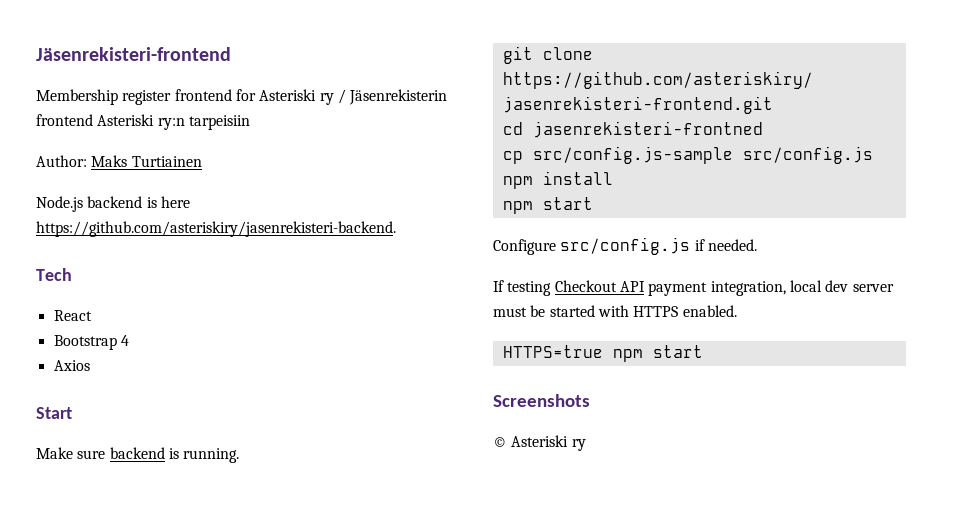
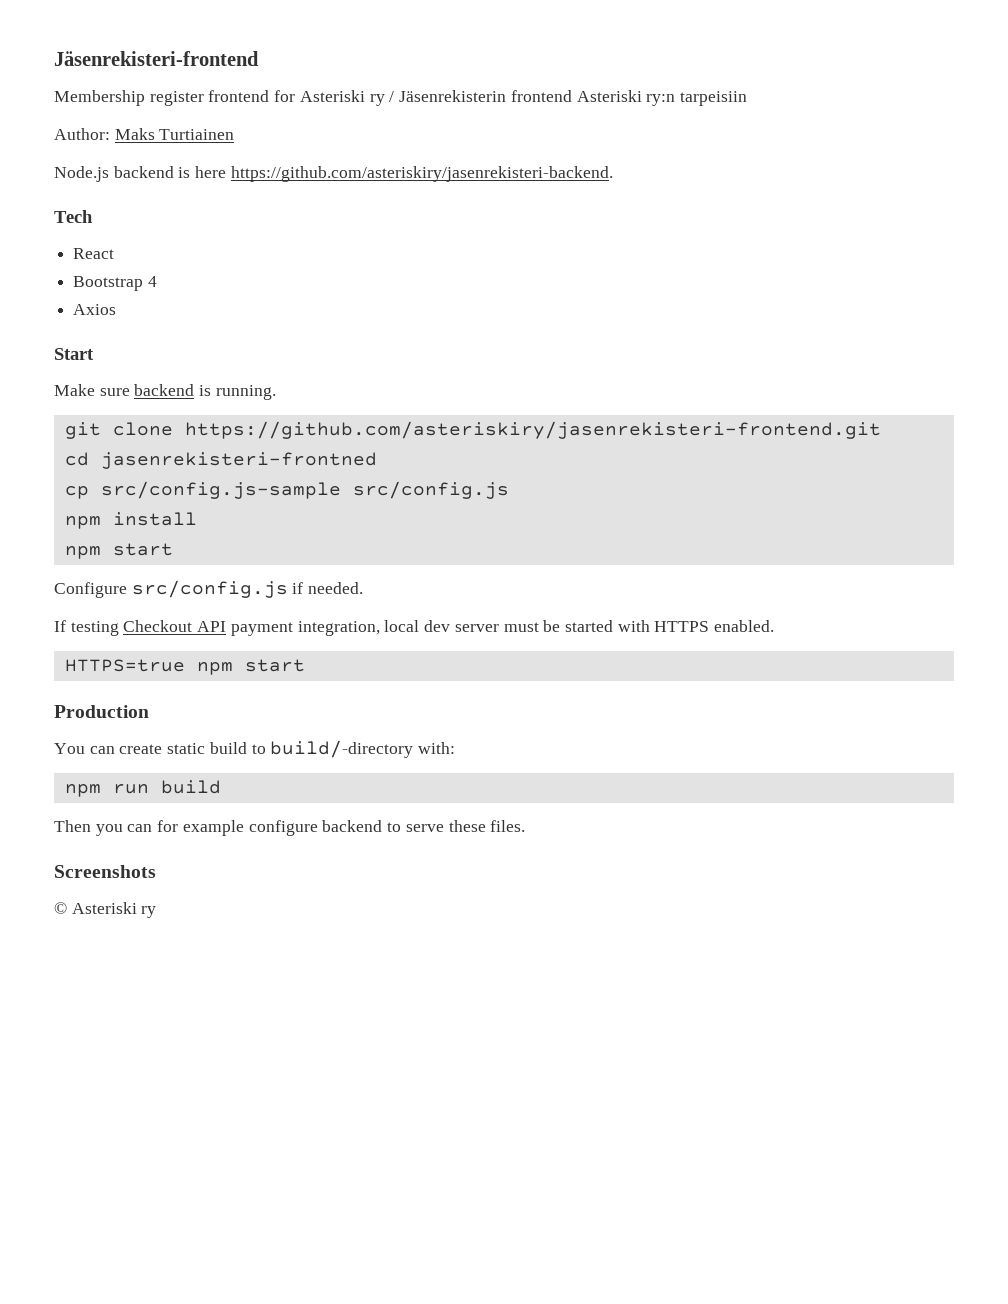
(703, 351) none -> [54,705,149,718] [54,740,456,758] [64,780,221,797] [54,820,526,836] // Production // You can create static build to build/-directory with: // npm run build // Then you can for example configure backend to serve these files.

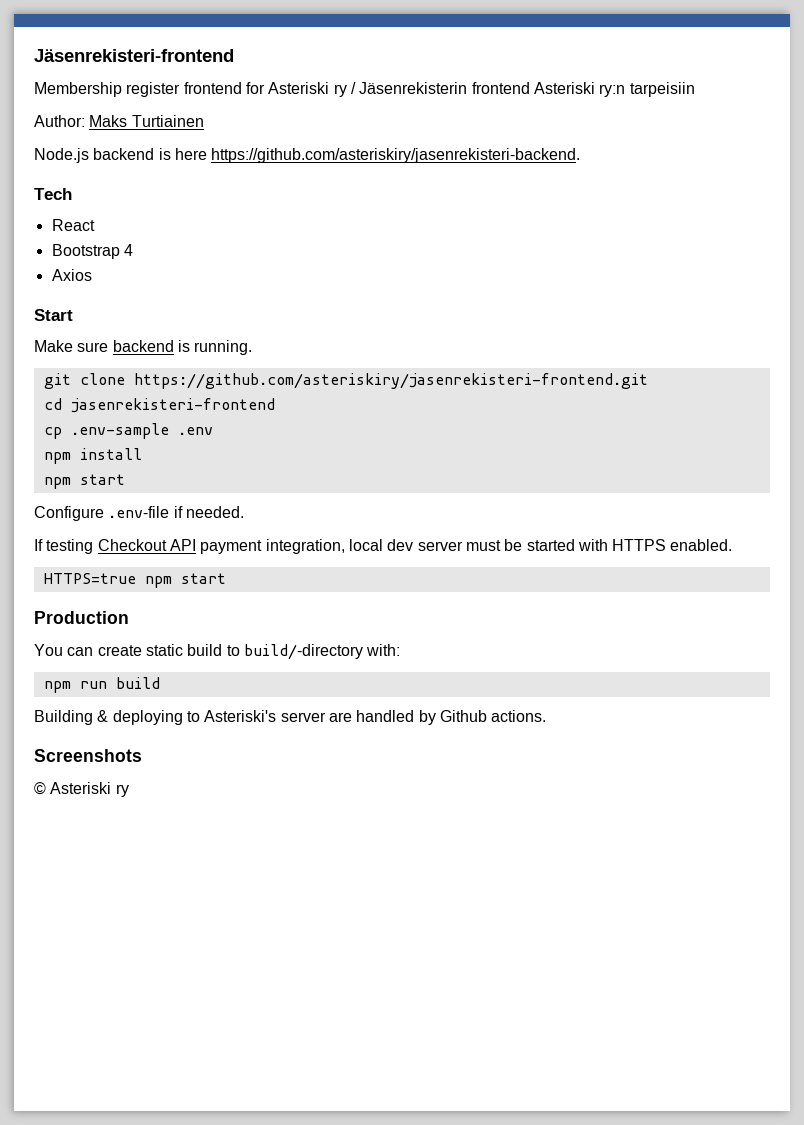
[100,452,377,469] jasenrekisteri-frontned -> [70,398,275,413] jasenrekisteri-frontend
[100,481,509,499] src/config.js-sample src/config.js -> [70,423,213,439] .env-sample .env
[131,580,288,598] src/config.js -> [108,506,170,518] .env-file
[54,820,526,836] Then you can for example configure backend to serve these files. -> [34,710,547,725] Building & deploying to Asteriski's server are handled by Github actions.

